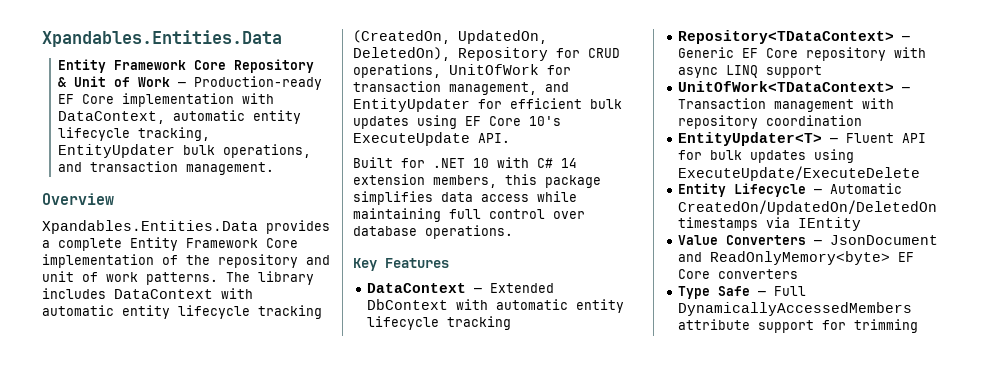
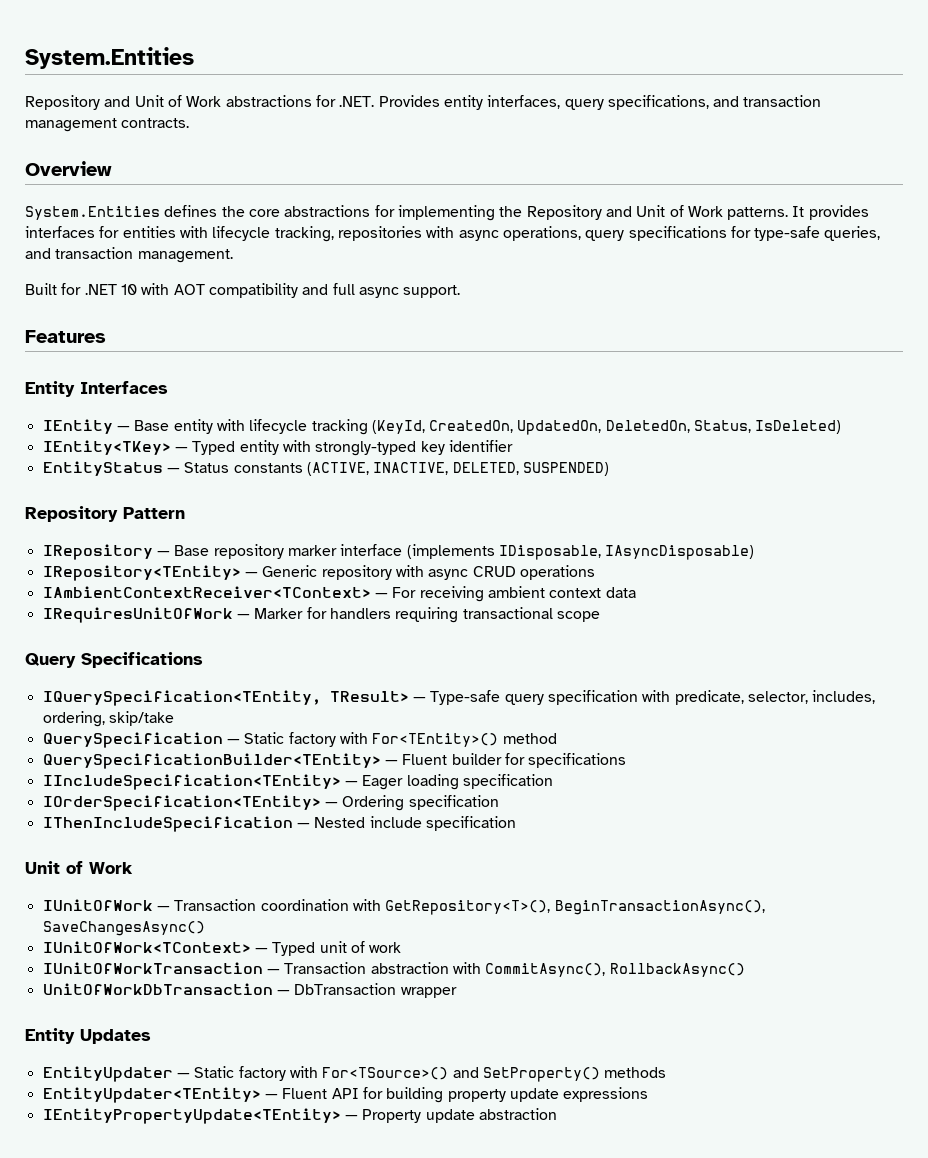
[42,30,282,47] [58,59,315,73] [58,76,323,90] [58,93,275,107] [58,110,302,124] [58,127,211,141] [58,144,312,158] [58,161,275,175] [42,193,114,205] [42,220,330,234] [42,237,298,251] [42,254,330,268] [42,271,314,285] [42,288,253,299] [42,305,322,319] [353,30,547,44] [353,47,620,61] [353,64,571,78] [353,81,569,95] [353,98,622,112] [353,115,561,129] [353,132,510,146] Xpandables.Entities.Data // Entity Framework Core Repository & Unit of Work — Production-ready EF Core implementation with DataContext, automatic entity lifecycle tracking, EntityUpdater bulk operations, and transaction management. // Overview // Xpandables.Entities.Data provides a complete Entity Framework Core implementation of the repository and unit of work patterns. The library includes DataContext with automatic entity lifecycle tracking (CreatedOn, UpdatedOn, DeletedOn), Repository for CRUD operations, UnitOfWork for transaction management, and EntityUpdater for efficient bulk updates using EF Core 10's ExecuteUpdate API. -> [25,47,194,69] [25,95,822,110] [25,118,190,132] [25,161,112,176] [25,205,869,221] [25,226,881,242] [25,247,233,263] System.Entities // Repository and Unit of Work abstractions for .NET. Provides entity interfaces, query specifications, and transaction management contracts. // Overview // System.Entities defines the core abstractions for implementing the Repository and Unit of Work patterns. It provides interfaces for entities with lifecycle tracking, repositories with async operations, query specifications for type-safe queries, and transaction management.
[537,158,577,168] [353,174,601,188] [353,191,577,205] [353,208,585,222] [353,225,513,239] [353,258,449,271] [367,283,555,293] [367,299,625,313] [367,316,512,330] [678,30,911,44] [678,47,927,61] [678,65,823,78] [678,81,911,92] [678,98,895,112] [678,115,863,129] [678,132,927,146] [678,149,855,163] [678,166,921,181] [678,183,903,197] [678,200,938,215] [678,217,862,231] [678,235,939,245] [678,251,915,265] [678,269,799,279] [678,286,807,299] [678,302,913,316] [678,319,919,333] C# 14 extension members, this package simplifies data access while maintaining full control over database operations. // Key Features // DataContext — Extended DbContext with automatic entity lifecycle tracking // Repository<TDataContext> — Generic EF Core repository with async LINQ support // UnitOfWork<TDataContext> — Transaction management with repository coordination // EntityUpdater<T> — Fluent API for bulk updates using ExecuteUpdate/ExecuteDelete // Entity Lifecycle — Automatic CreatedOn/UpdatedOn/DeletedOn timestamps via IEntity // Value Converters — JsonDocument and ReadOnlyMemory<byte> EF Core converters // Type Safe — Full DynamicallyAccessedMembers attribute support for trimming -> [173,283,461,298] [25,330,106,343] [25,381,168,397] [42,419,842,435] [42,440,513,456] [42,461,609,476] [25,506,185,522] [42,544,755,560] [42,565,595,581] [42,586,636,602] [42,607,600,623] [25,652,203,668] [42,690,876,706] [42,711,174,727] [42,732,557,748] [42,753,627,769] [42,774,553,790] [42,795,499,811] [42,816,516,832] [25,861,133,874] [42,899,765,915] [42,921,205,936] [42,941,402,956] [42,962,745,977] [42,983,457,998] [25,1028,151,1044] [42,1066,667,1082] [42,1087,649,1103] [42,1108,557,1124] AOT compatibility and full async support. // Features // Entity Interfaces // IEntity — Base entity with lifecycle tracking (KeyId, CreatedOn, UpdatedOn, DeletedOn, Status, IsDeleted) // IEntity<TKey> — Typed entity with strongly-typed key identifier // EntityStatus — Status constants (ACTIVE, INACTIVE, DELETED, SUSPENDED) // Repository Pattern // IRepository — Base repository marker interface (implements IDisposable, IAsyncDisposable) // IRepository<TEntity> — Generic repository with async CRUD operations // IAmbientContextReceiver<TContext> — For receiving ambient context data // IRequiresUnitOfWork — Marker for handlers requiring transactional scope // Query Specifications // IQuerySpecification<TEntity, TResult> — Type-safe query specification with predicate, selector, includes, ordering, skip/take // QuerySpecification — Static factory with For<TEntity>() method // QuerySpecificationBuilder<TEntity> — Fluent builder for specifications // IIncludeSpecification<TEntity> — Eager loading specification // IOrderSpecification<TEntity> — Ordering specification // IThenIncludeSpecification — Nested include specification // Unit of Work // IUnitOfWork — Transaction coordination with GetRepository<T>(), BeginTransactionAsync(), SaveChangesAsync() // IUnitOfWork<TContext> — Typed unit of work // IUnitOfWorkTransaction — Transaction abstraction with CommitAsync(), RollbackAsync() // UnitOfWorkDbTransaction — DbTransaction wrapper // Entity Updates // EntityUpdater — Static factory with For<TSource>() and SetProperty() methods // EntityUpdater<TEntity> — Fluent API for building property update expressions // IEntityPropertyUpdate<TEntity> — Property update abstraction

